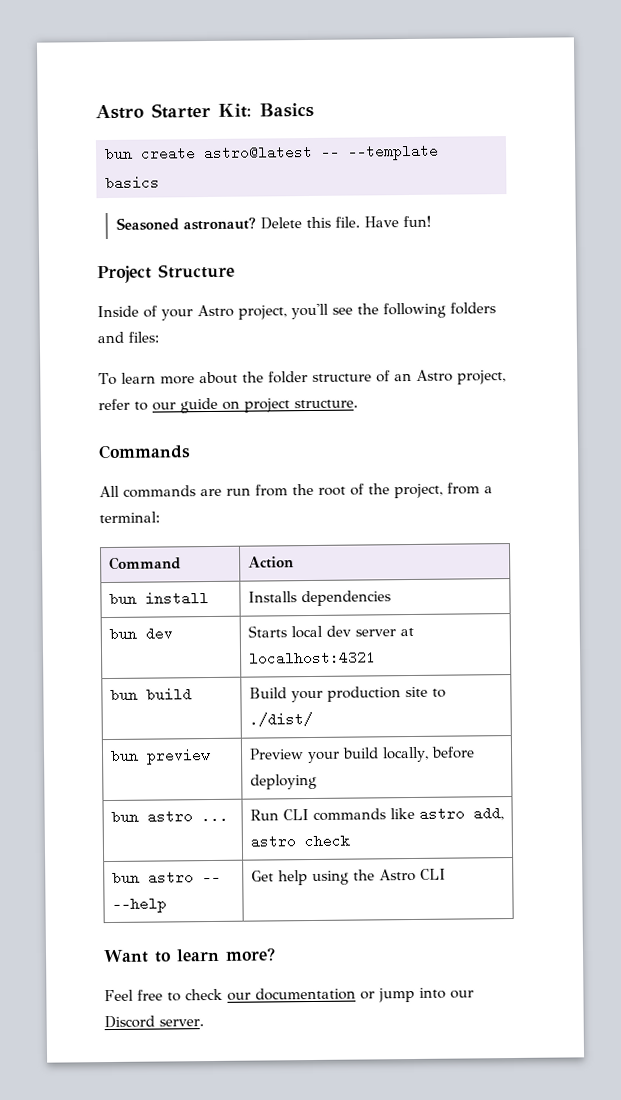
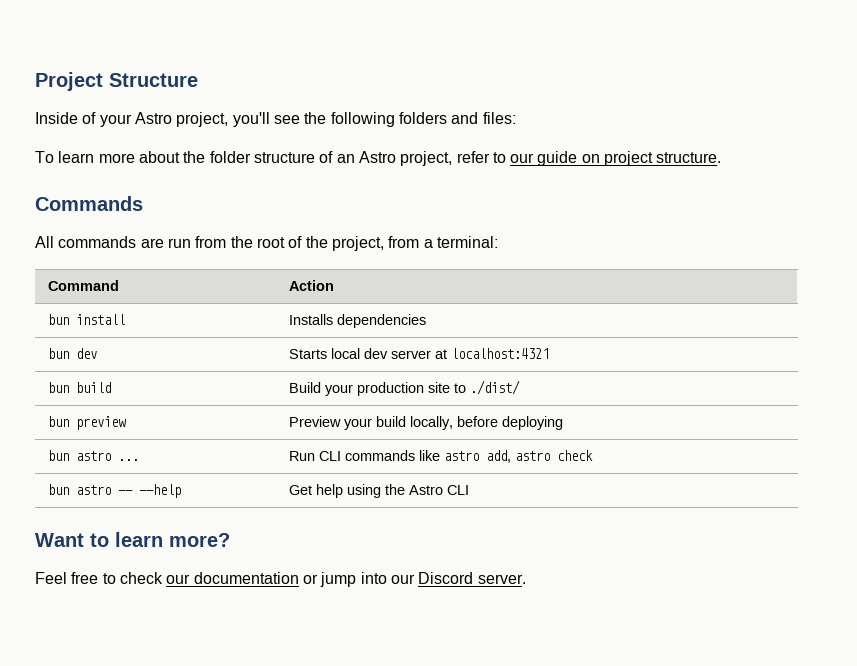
[95,102,314,120] [104,143,439,162] [105,175,160,191] [115,215,431,231] Astro Starter Kit: Basics // bun create astro@latest -- --template basics // Seasoned astronaut? Delete this file. Have fun! // -> (35, 81) none

